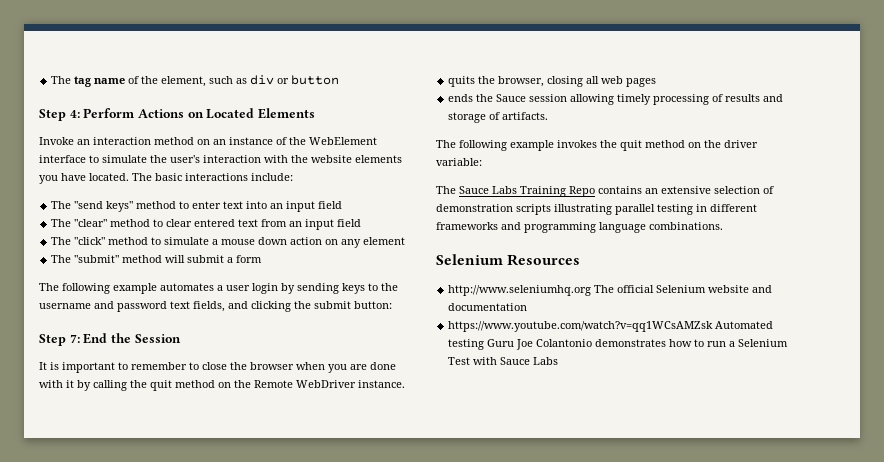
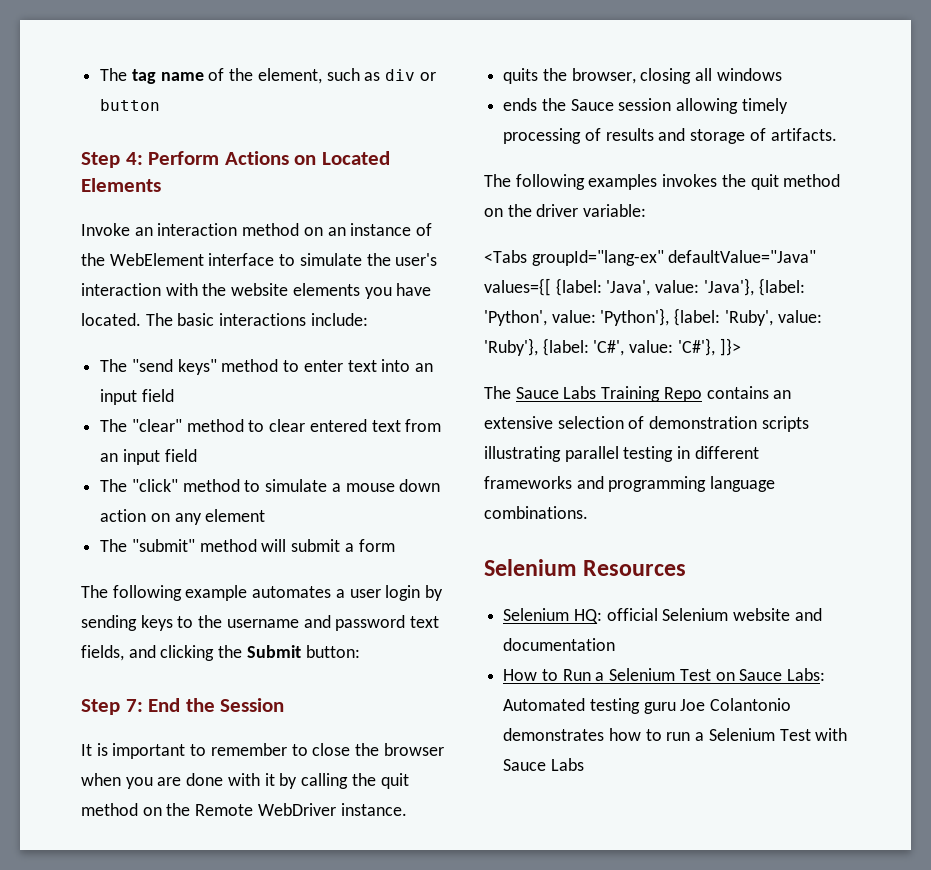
[314,301,351,309] submit -> [246,645,301,658] Submit
[601,76,657,87] web pages -> [716,68,782,81] windows
[510,140,554,151] example -> [588,174,658,190] examples
(482, 162) none -> [484,250,817,266] [484,278,805,296] [484,308,822,326] [484,338,741,356] // <Tabs groupId="lang-ex" defaultValue="Java" values={[ {label: 'Java', value: 'Java'}, {label: 'Python', value: 'Python'}, {label: 'Ruby', value: 'Ruby'}, {label: 'C#', value: 'C#'}, ]}>
[448,285,615,296] http://www.seleniumhq.org The -> [503,608,602,624] Selenium HQ:
[448,321,714,332] https://www.youtube.com/watch?v=qq1WCsAMZsk -> [503,668,826,681] How to Run a Selenium Test on Sauce Labs:
[487,339,515,347] Guru -> [643,702,676,714] guru

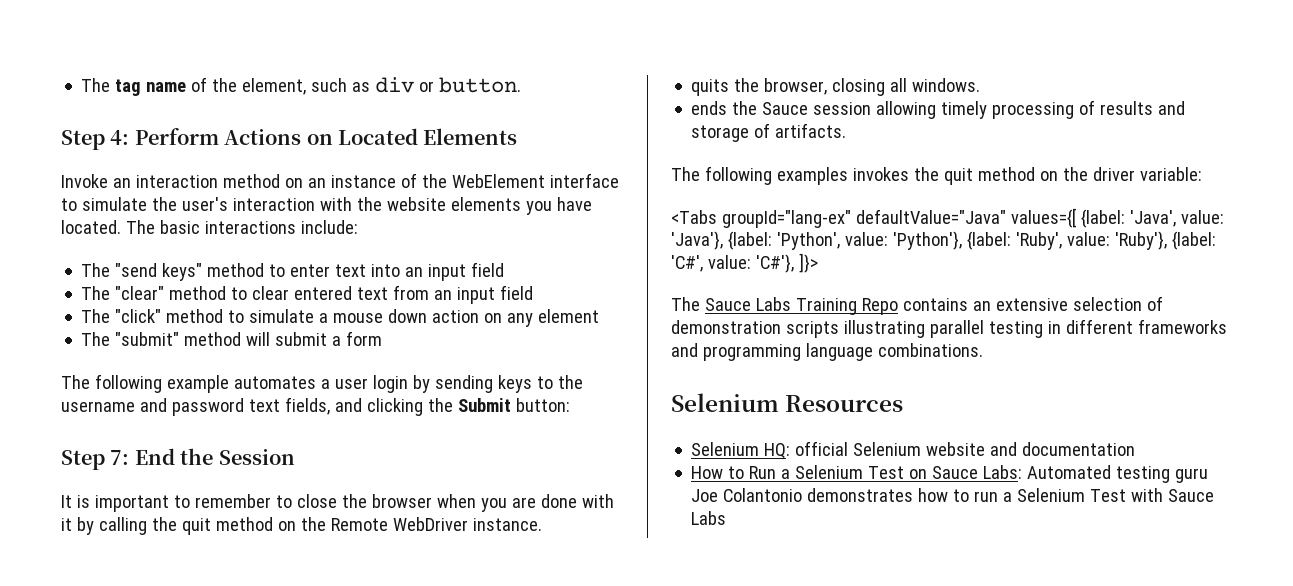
[100,99,161,111] button -> [439,77,522,93] button.
[716,68,782,81] windows -> [912,78,981,92] windows.

